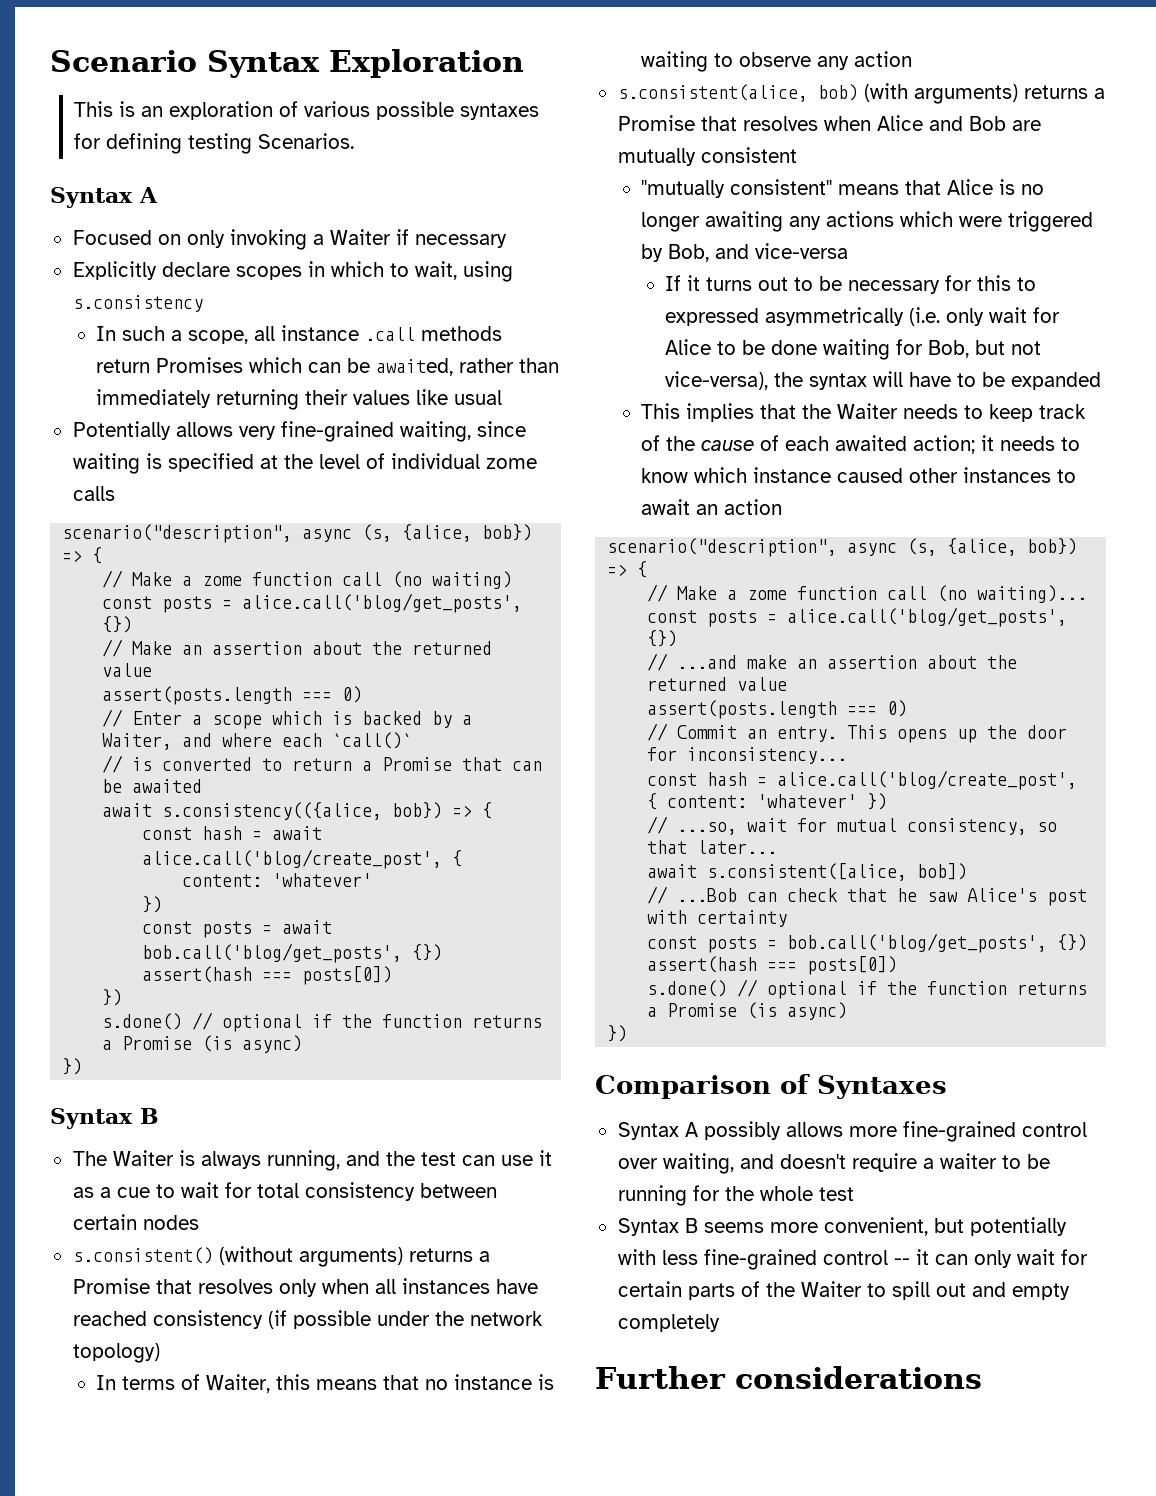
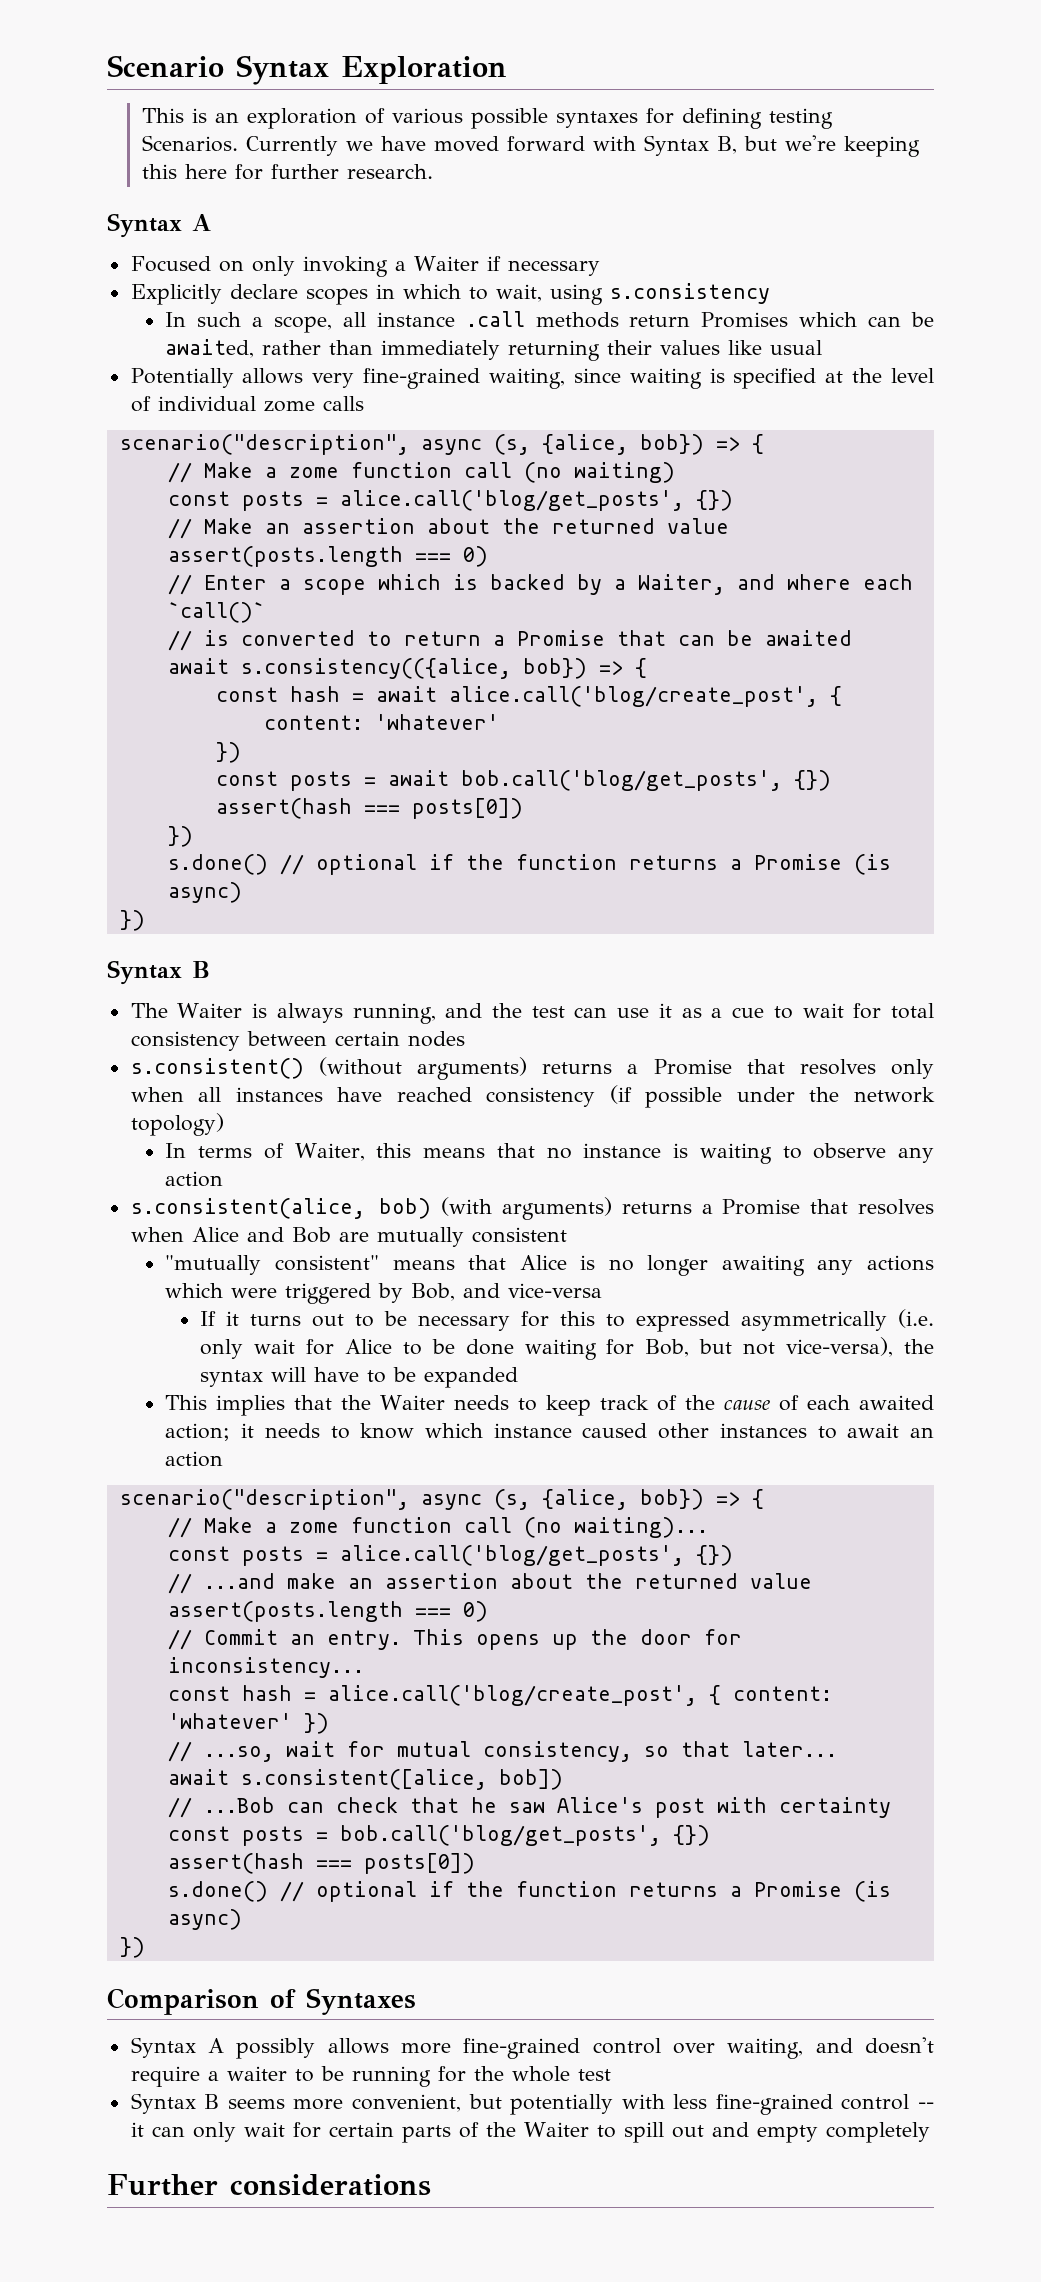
(354, 141) none -> [245,135,920,157] [141,164,433,180] Currently we have moved forward with Syntax B, but we're keeping this here for further research.

